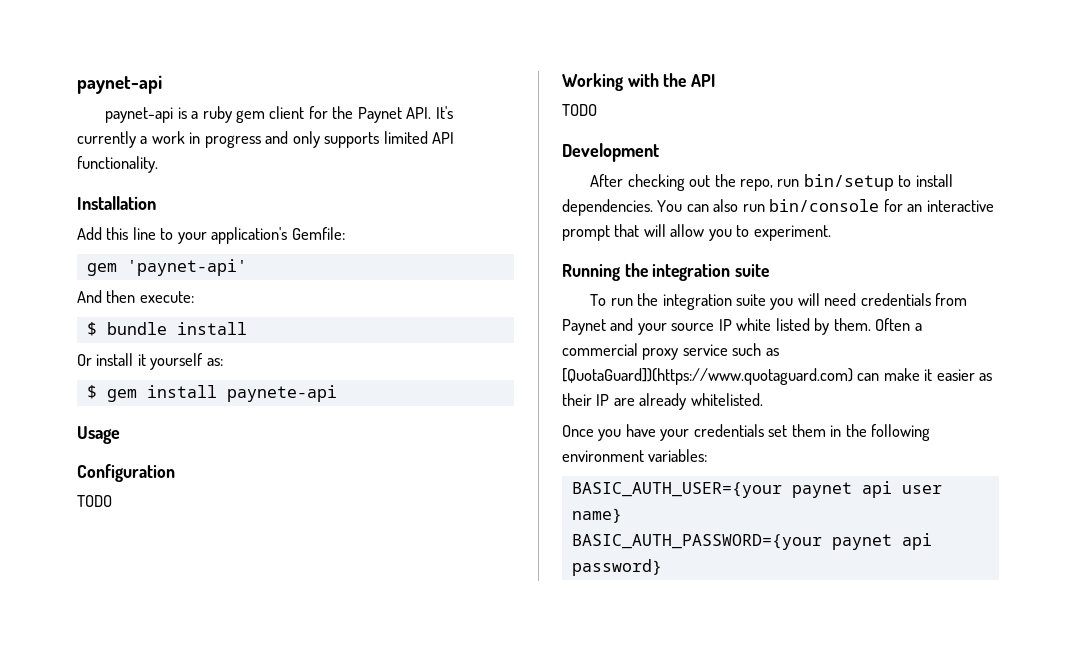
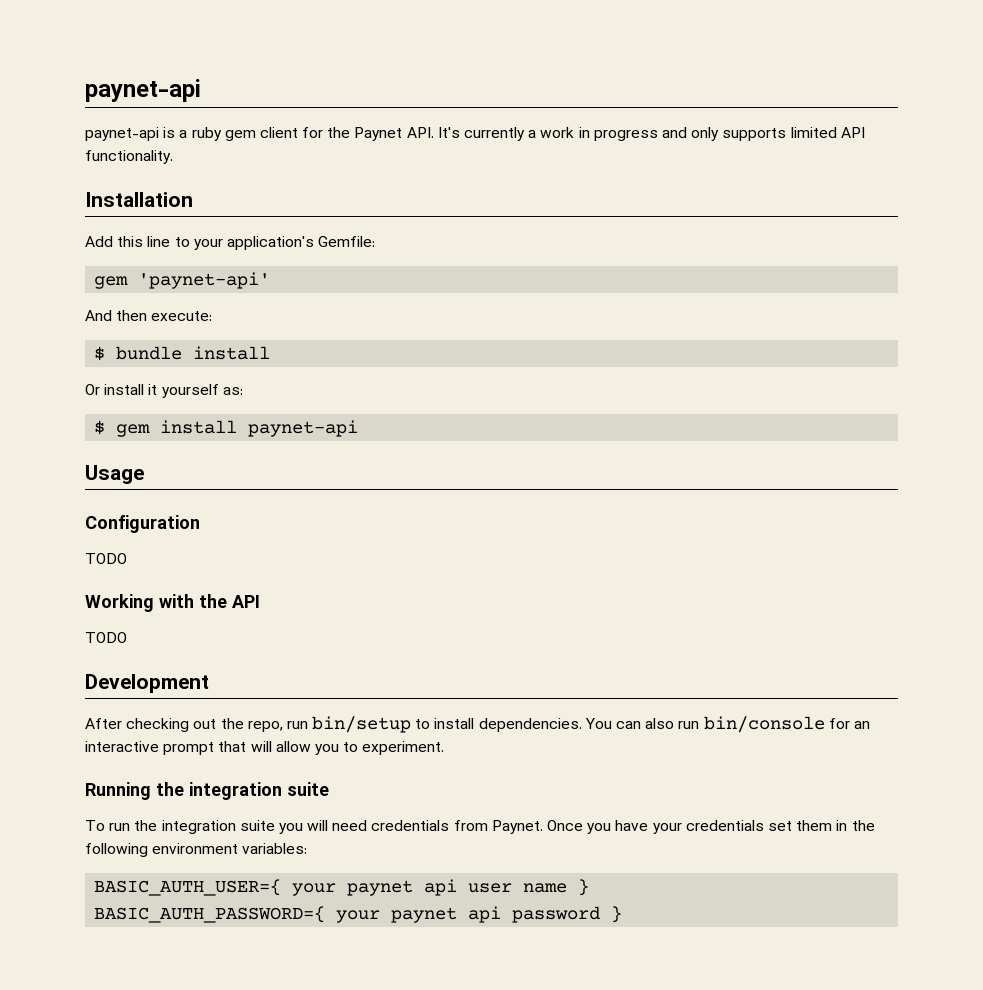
[226,385,337,402] paynete-api -> [248,420,359,437] paynet-api
[562,318,922,335] [562,343,779,360] [562,368,993,385] [562,393,763,410] Paynet and your source IP white listed by them. Often a commercial proxy service such as [QuotaGuard])(https://www.quotaguard.com) can make it easier as their IP are already whitelisted. // -> [491,820,543,834] Paynet.
[571,482,782,498] BASIC_AUTH_USER={your -> [94,879,337,896] BASIC_AUTH_USER={ your
[571,508,622,523] [571,533,932,550] [571,559,662,576] name} // BASIC_AUTH_PASSWORD={your paynet api password} -> [523,879,590,896] [94,906,623,923] name } // BASIC_AUTH_PASSWORD={ your paynet api password }

